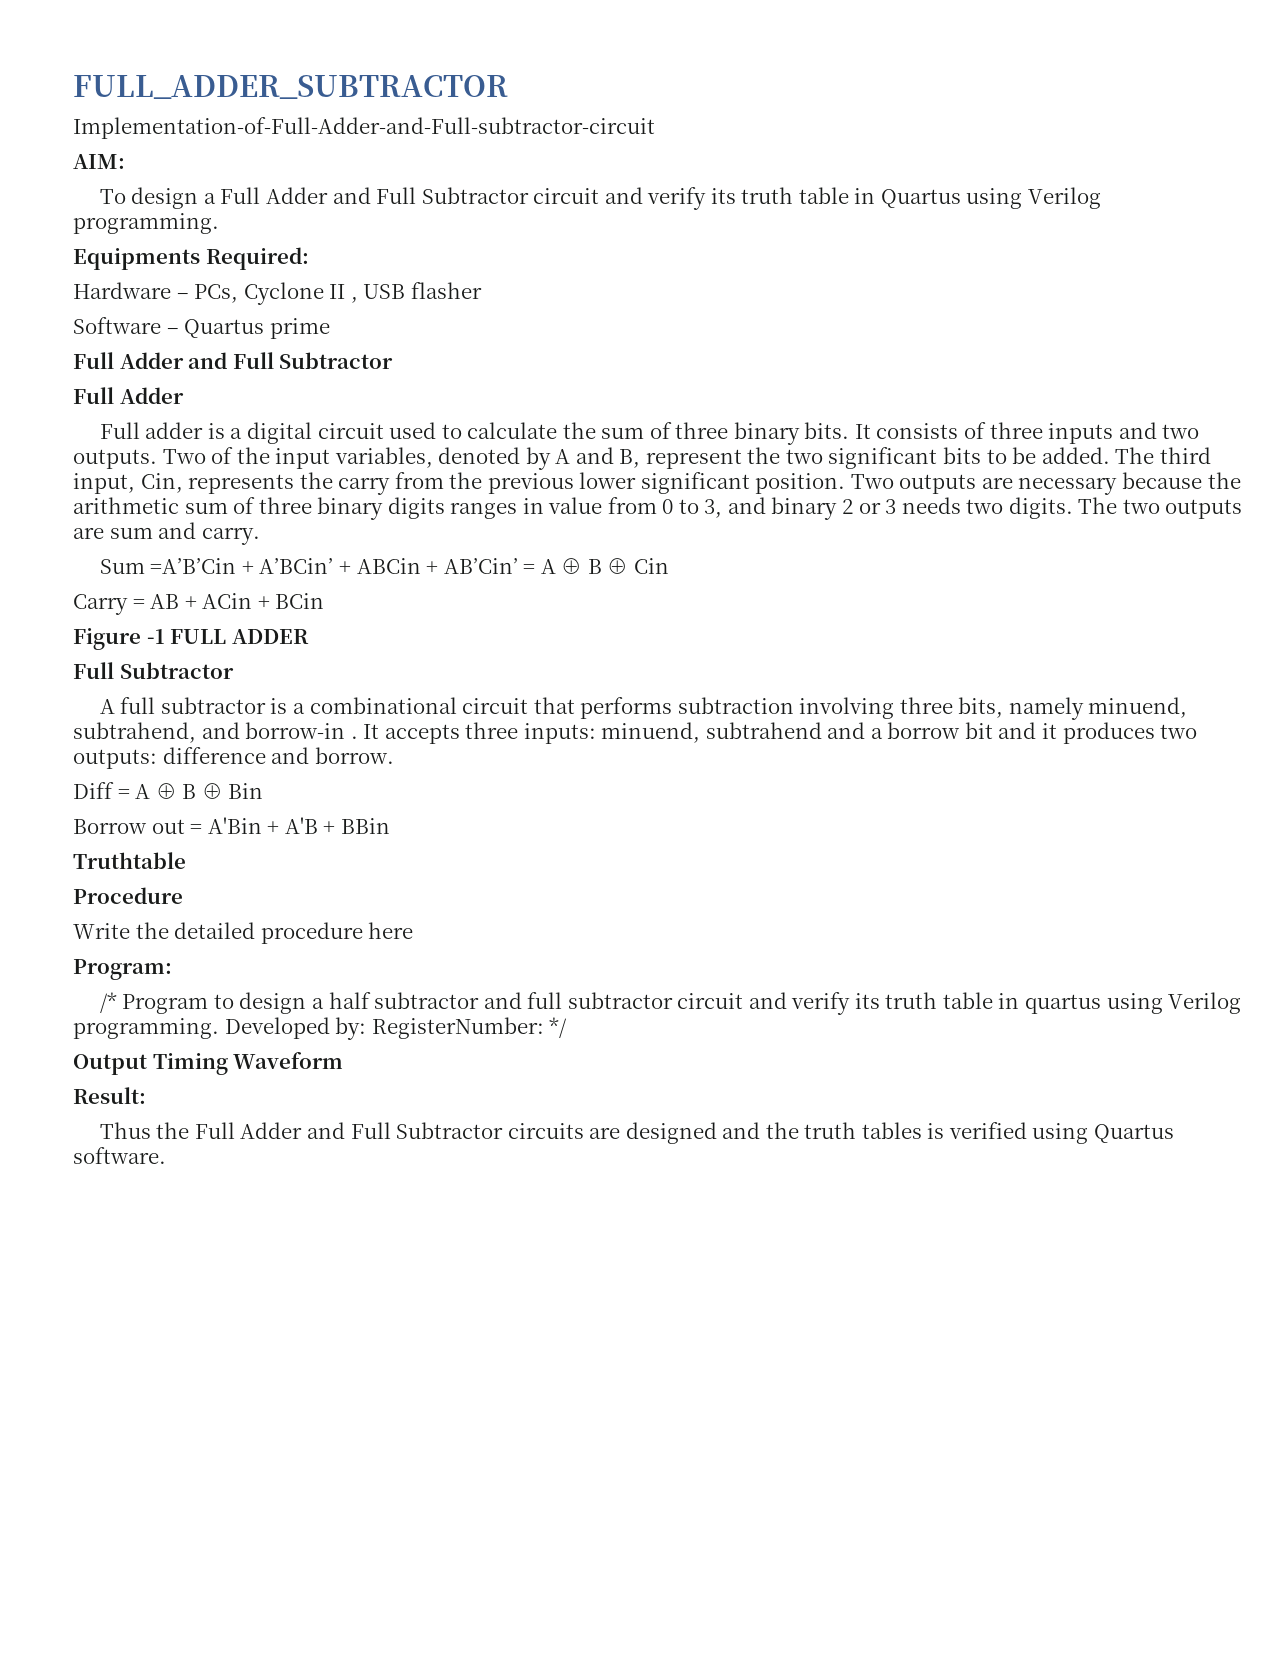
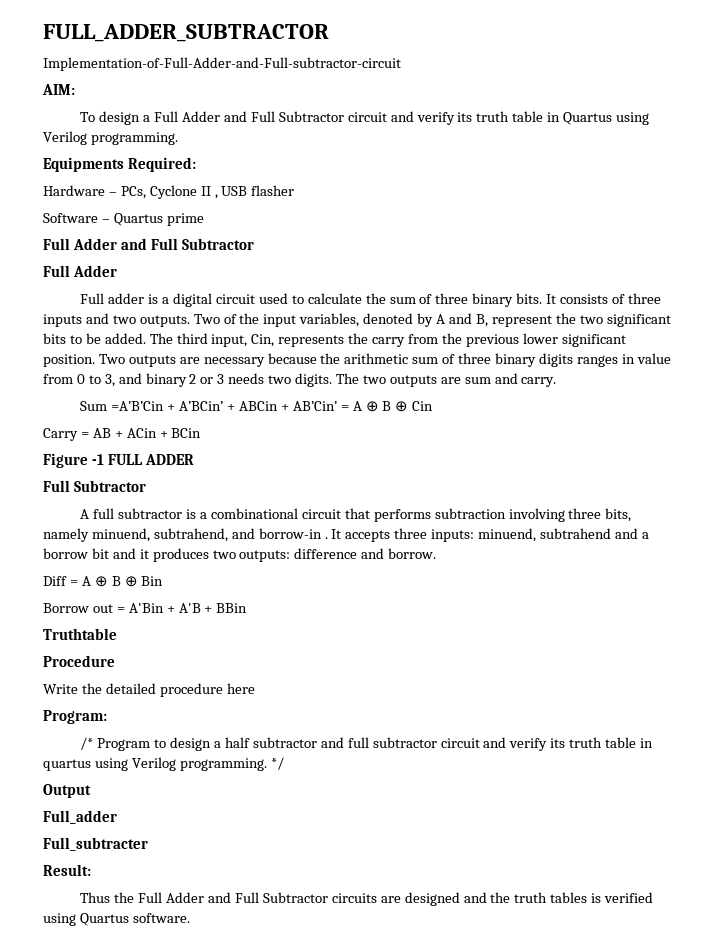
[224,1017,544,1040] Developed by: RegisterNumber: -> (267, 764) none
[152,1052,344,1075] Timing Waveform -> [43,810,117,824] [43,837,148,851] // Full_adder // Full_subtracter

